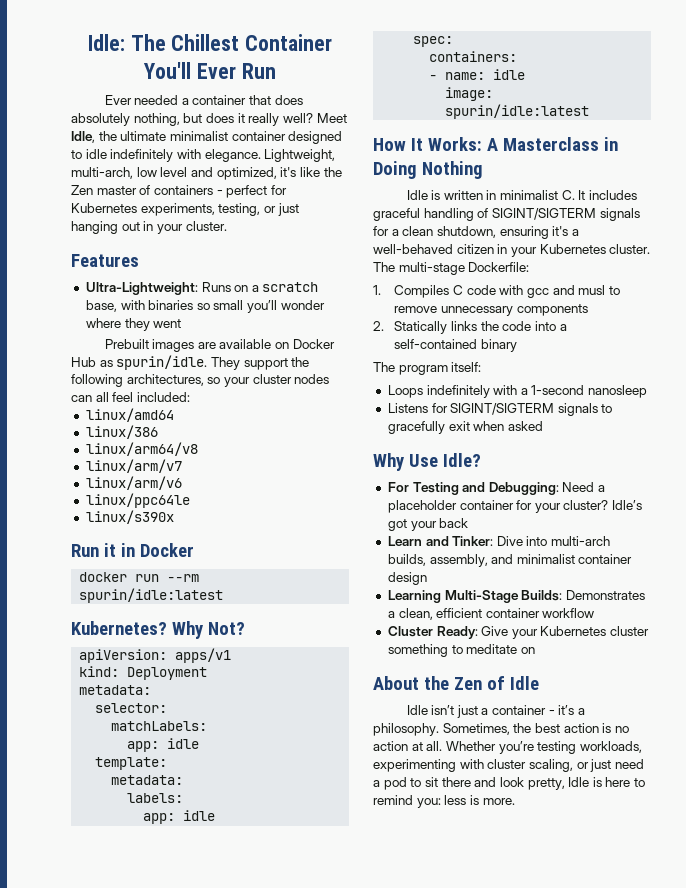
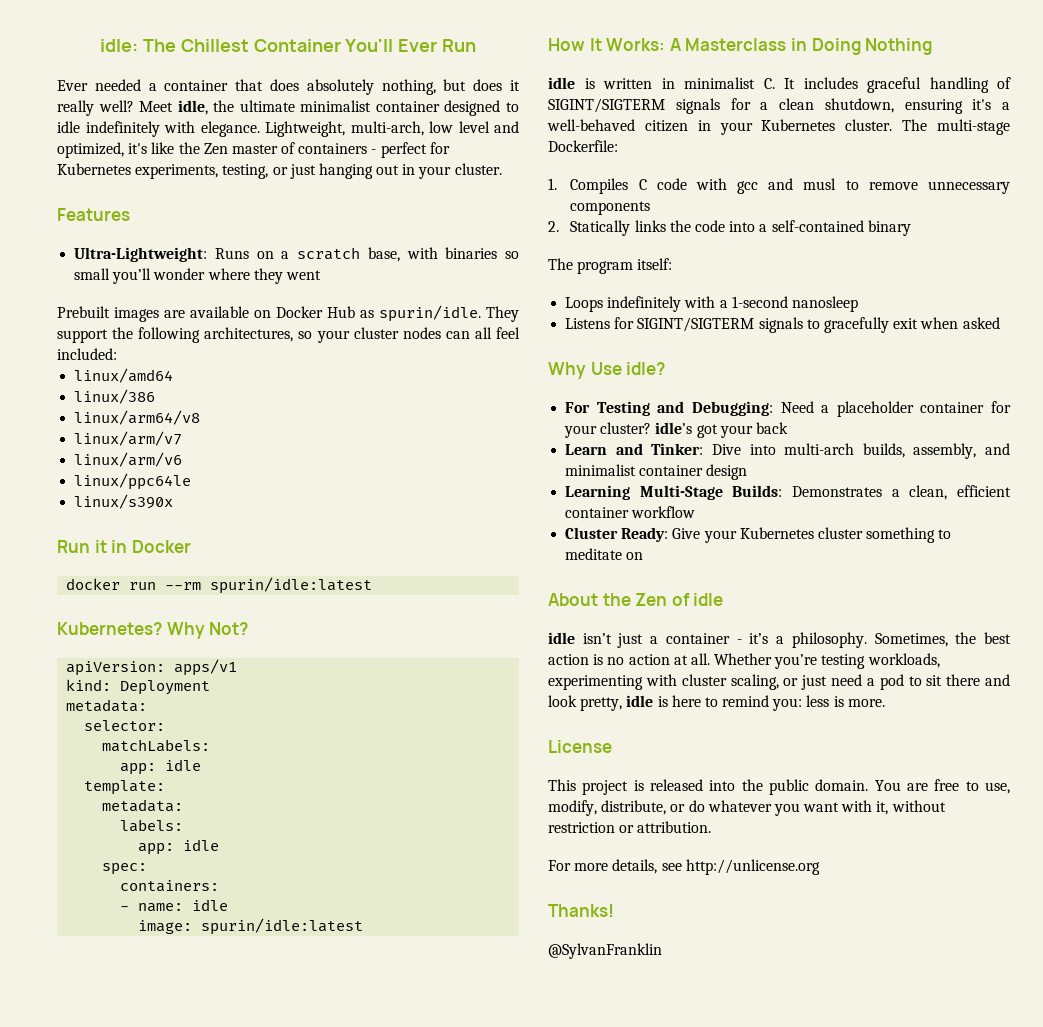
[87,34,125,51] Idle: -> [99,39,138,52] idle:
[71,131,95,143] Idle, -> [177,100,208,115] idle,
[406,190,428,200] Idle -> [548,77,575,89] idle
[442,453,481,467] Idle? -> [626,362,666,375] idle?
[612,500,643,510] Idle’s -> [655,422,693,434] idle’s
[509,676,539,690] [406,705,428,715] Idle // Idle -> [693,593,724,606] [548,632,575,644] idle // idle
[568,777,590,787] Idle -> [626,695,654,707] idle
(515, 801) none -> [548,740,612,753] [548,779,1010,795] [548,800,946,816] [548,821,712,833] [548,859,820,875] [548,904,614,917] [548,943,662,959] // License // This project is released into the public domain. You are free to use, modify, distribute, or do whatever you want with it, without restriction or attribution. // For more details, see http://unlicense.org // Thanks! // @SylvanFranklin

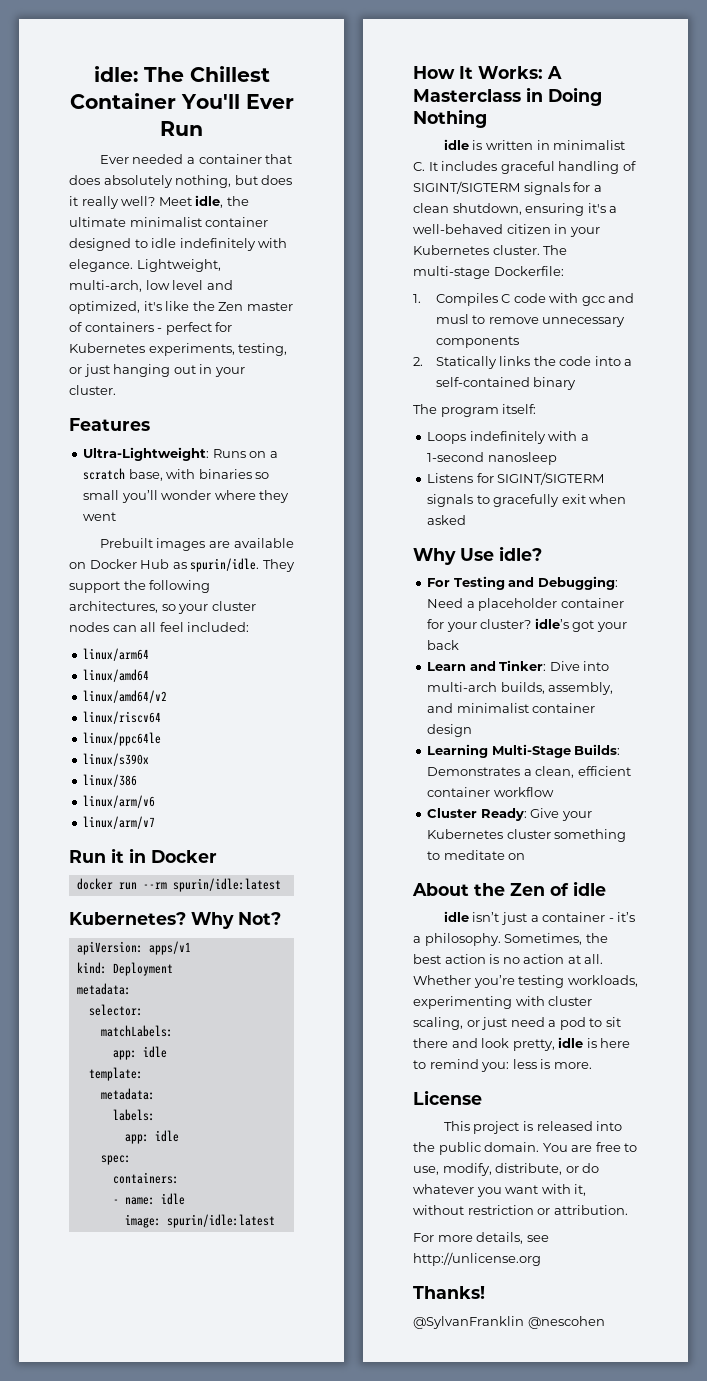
(117, 354) none -> [83,648,150,661] // linux/arm64
[74,389,156,404] [74,410,201,425] [74,431,183,446] [74,452,183,467] linux/386 // linux/arm64/v8 // linux/arm/v7 // linux/arm/v6 -> [83,690,168,703] [83,711,162,724] linux/amd64/v2 // linux/riscv64
(174, 501) none -> [83,774,138,787] [83,795,156,808] [83,816,156,829] // linux/386 // linux/arm/v6 // linux/arm/v7
(662, 951) none -> [527,1316,605,1329] @nescohen

